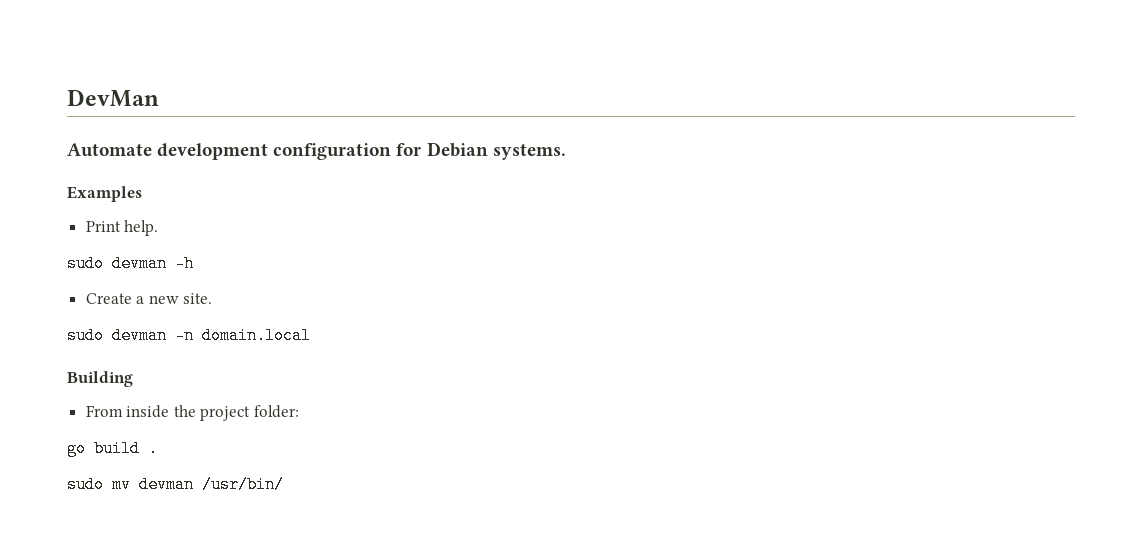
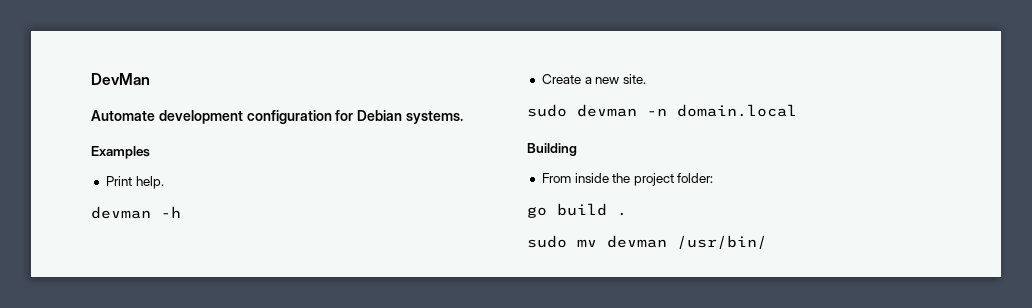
[67,255,104,272] sudo -> (164, 182) none

